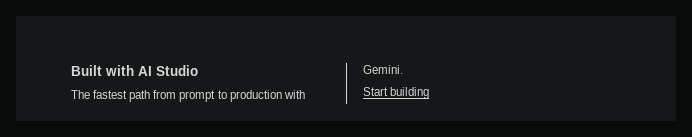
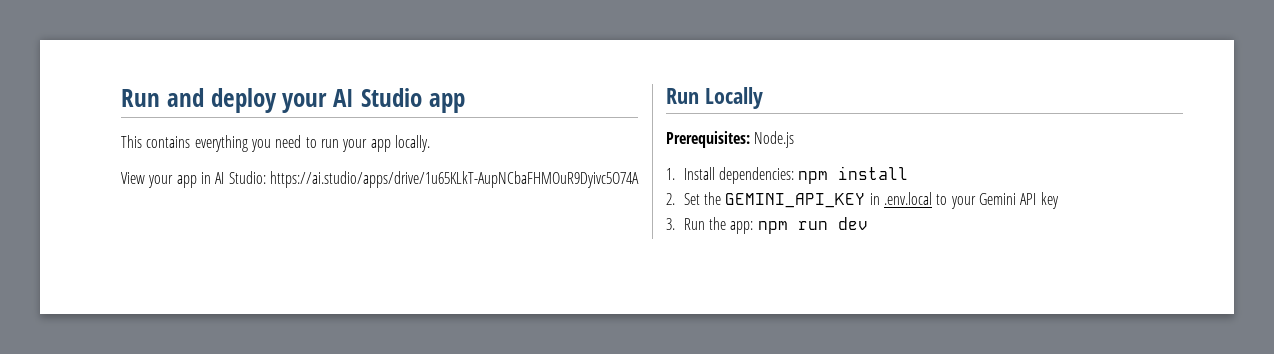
[71,65,198,76] [71,90,305,102] [363,65,403,74] [363,87,430,99] Built with AI Studio // The fastest path from prompt to production with Gemini. // Start building -> [121,88,465,113] [121,135,430,152] [121,171,639,188] [666,87,763,109] [666,131,795,148] [666,166,909,184] [666,192,1059,209] [666,217,868,234] Run and deploy your AI Studio app // This contains everything you need to run your app locally. // View your app in AI Studio: https://ai.studio/apps/drive/1u65KLkT-AupNCbaFHMOuR9Dyivc5O74A // Run Locally // Prerequisites: Node.js // 1. Install dependencies: npm install // 2. Set the GEMINI_API_KEY in .env.local to your Gemini API key // 3. Run the app: npm run dev

